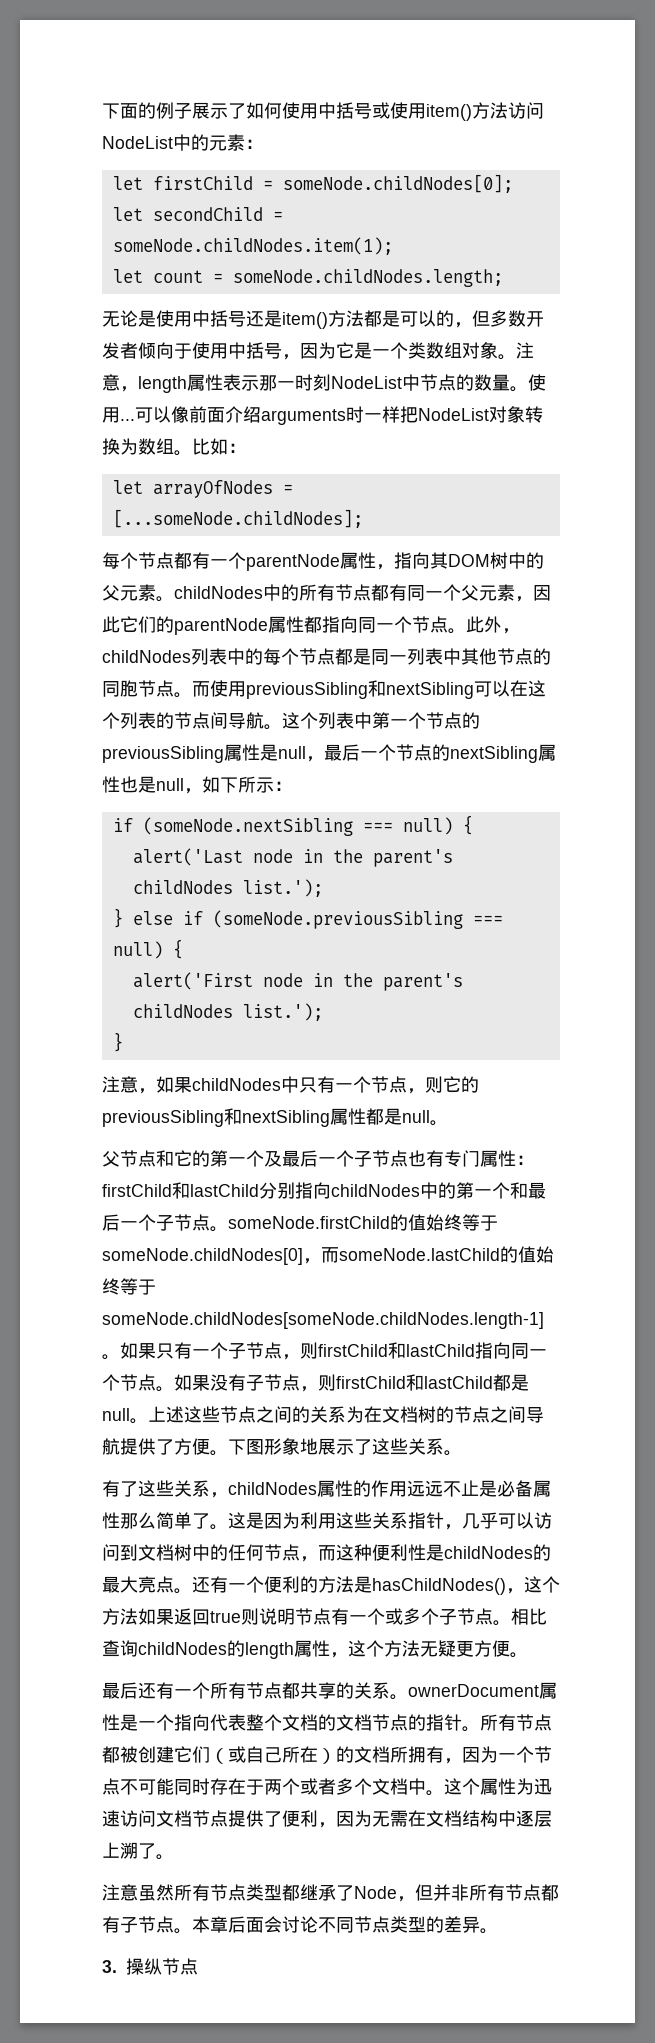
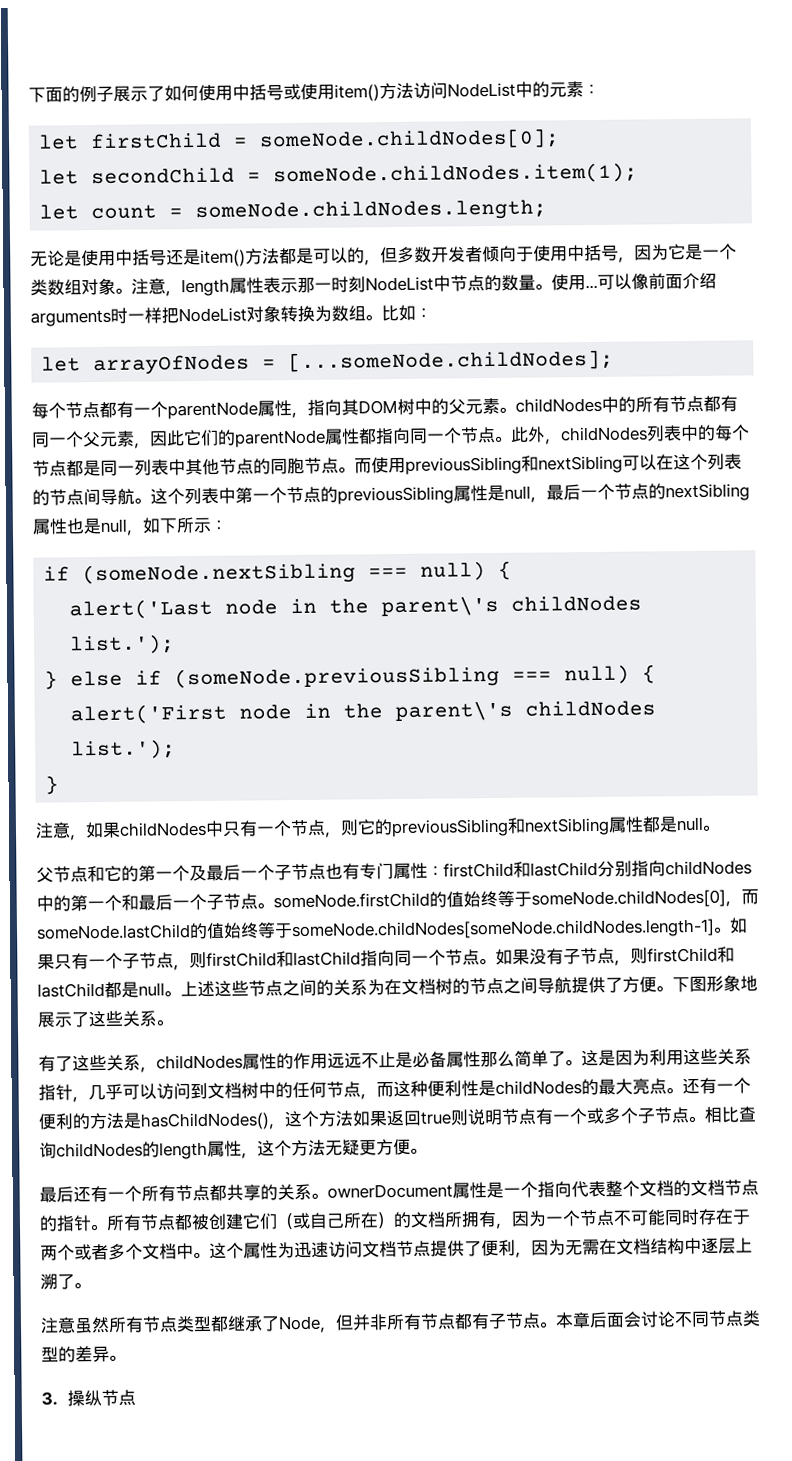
[372,849,453,867] parent's -> [381,595,500,617] parent\'s
[382,973,463,991] parent's -> [395,700,514,722] parent\'s

